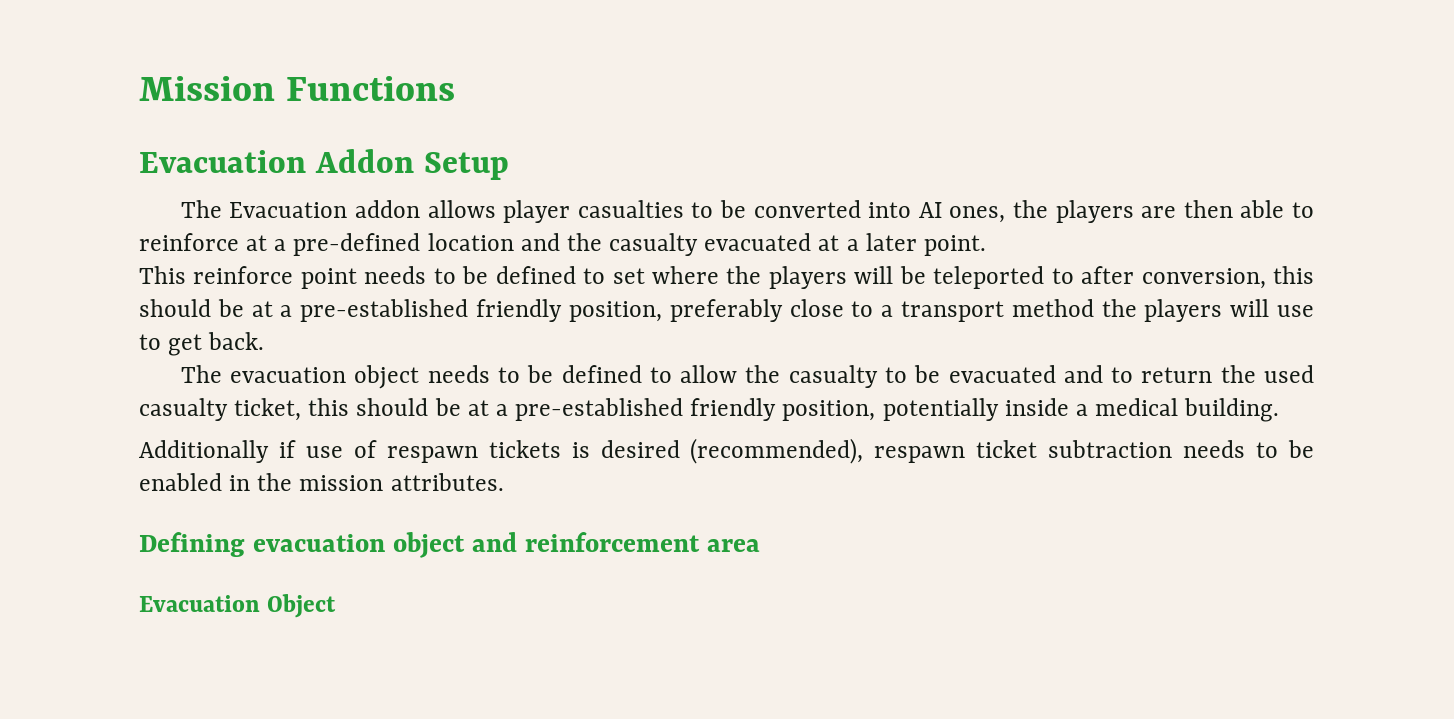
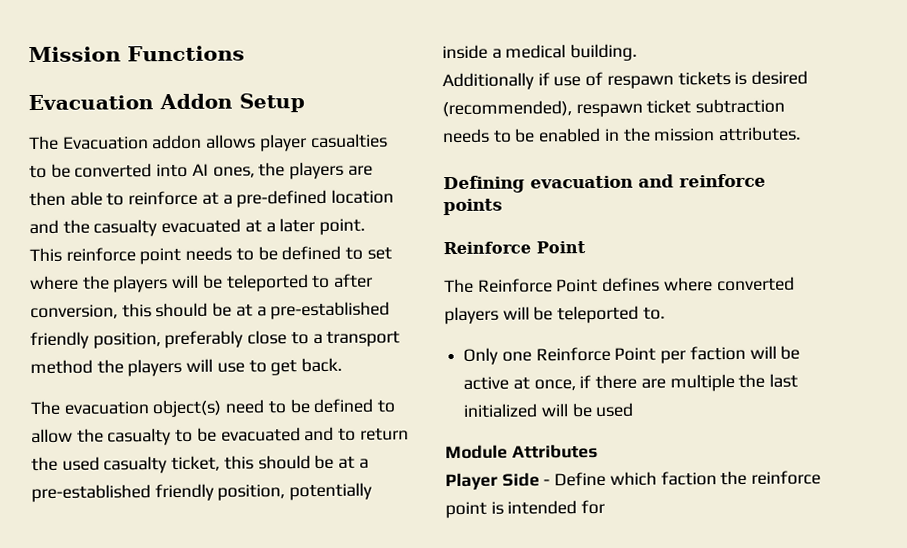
[354,365,490,389] object needs -> [152,399,265,418] object(s) need
[392,532,760,558] [139,594,337,618] object and reinforcement area // Evacuation Object -> [638,173,766,188] [443,198,503,216] [443,241,586,255] [444,276,795,294] [444,305,665,325] [463,345,801,365] [463,373,799,392] [463,402,635,418] [445,443,598,460] [445,470,822,491] [445,499,606,519] and reinforce points // Reinforce Point // The Reinforce Point defines where converted players will be teleported to. // Only one Reinforce Point per faction will be active at once, if there are multiple the last initialized will be used // Module Attributes // Player Side - Define which faction the reinforce point is intended for

